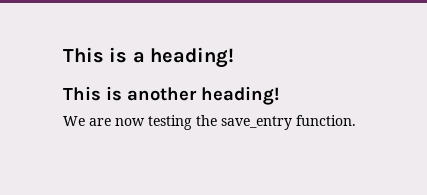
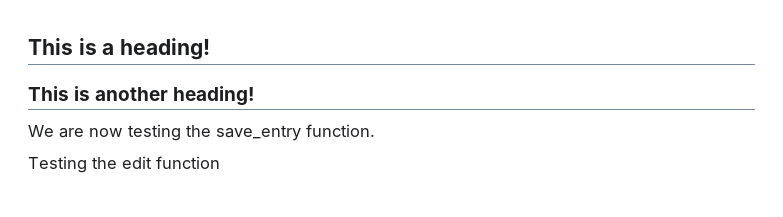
(356, 120) none -> [28,156,220,173] // Testing the edit function

